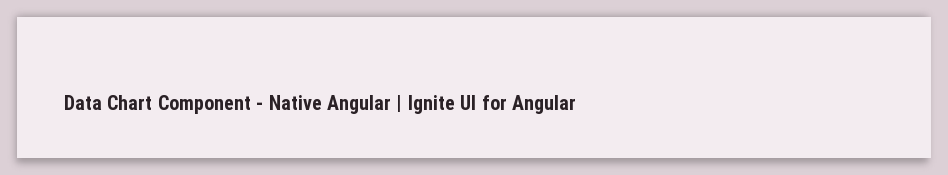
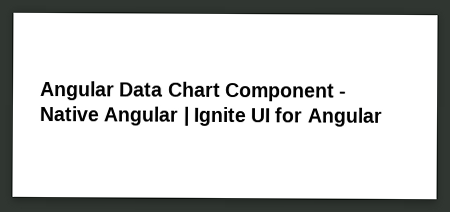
(64, 102) none -> [40,80,115,101] Angular

